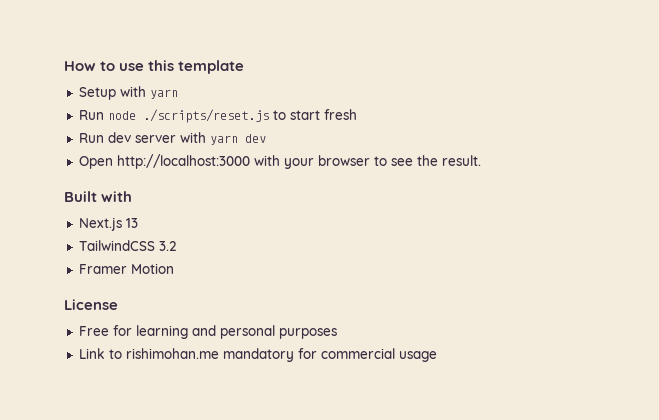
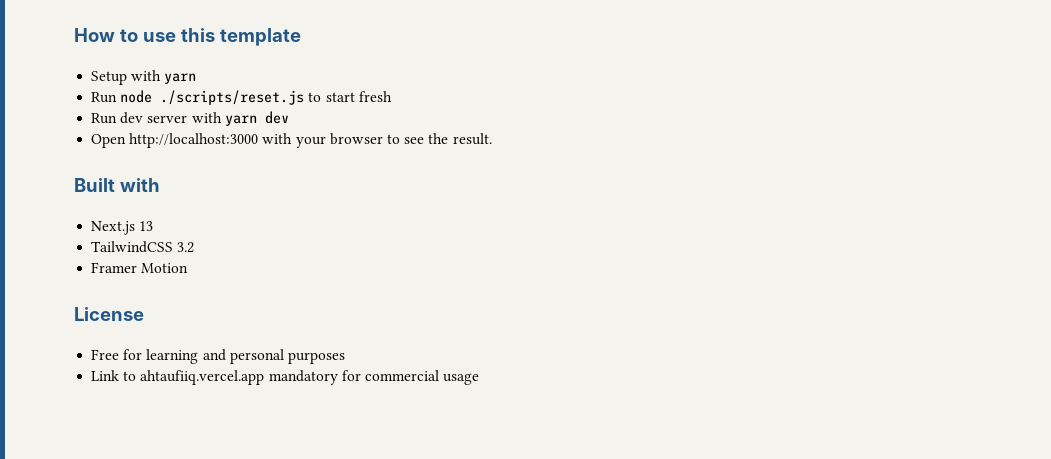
[125,348,219,359] rishimohan.me -> [140,370,265,385] ahtaufiiq.vercel.app

